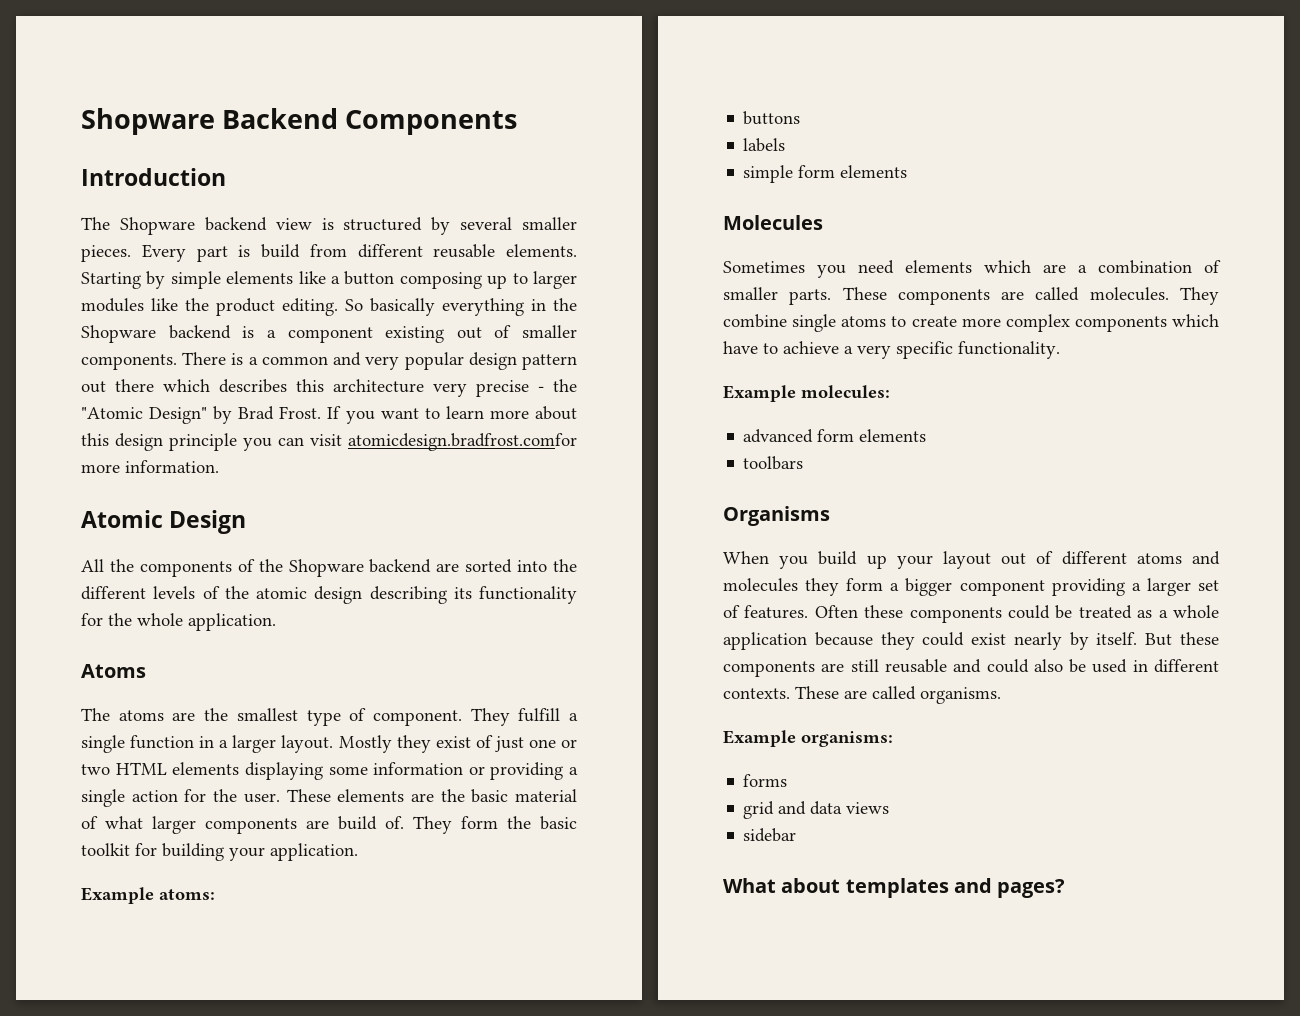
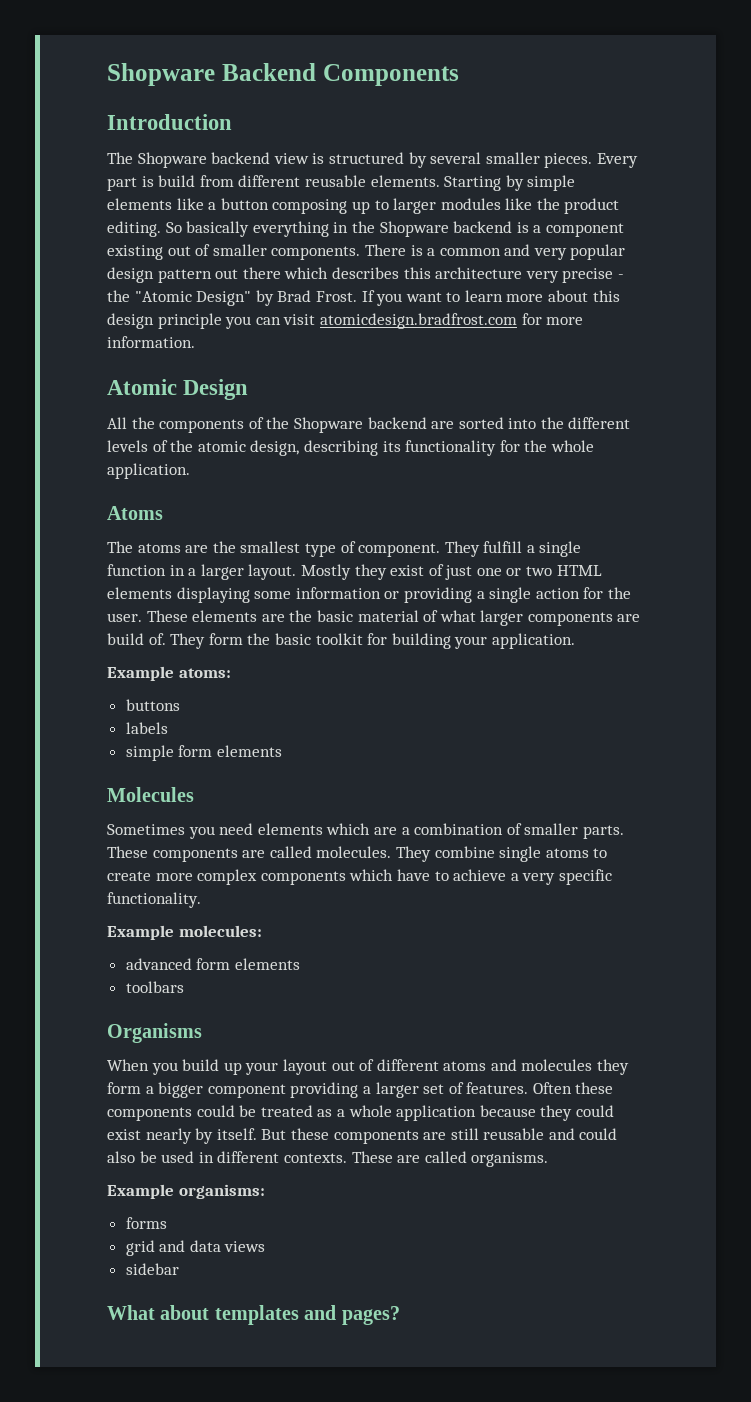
[348,433,577,451] atomicdesign.bradfrost.comfor -> [319,313,542,329] atomicdesign.bradfrost.com for
[314,586,363,604] design -> [250,440,300,456] design,

